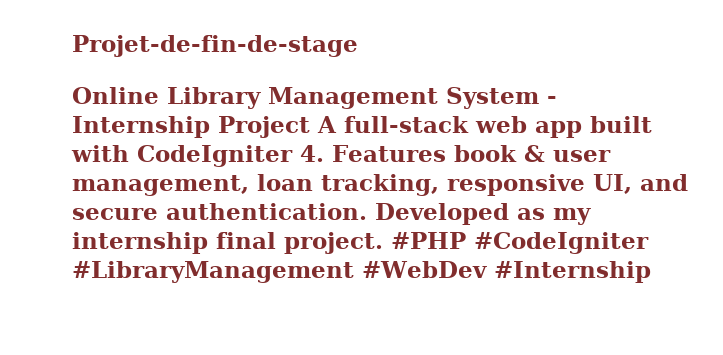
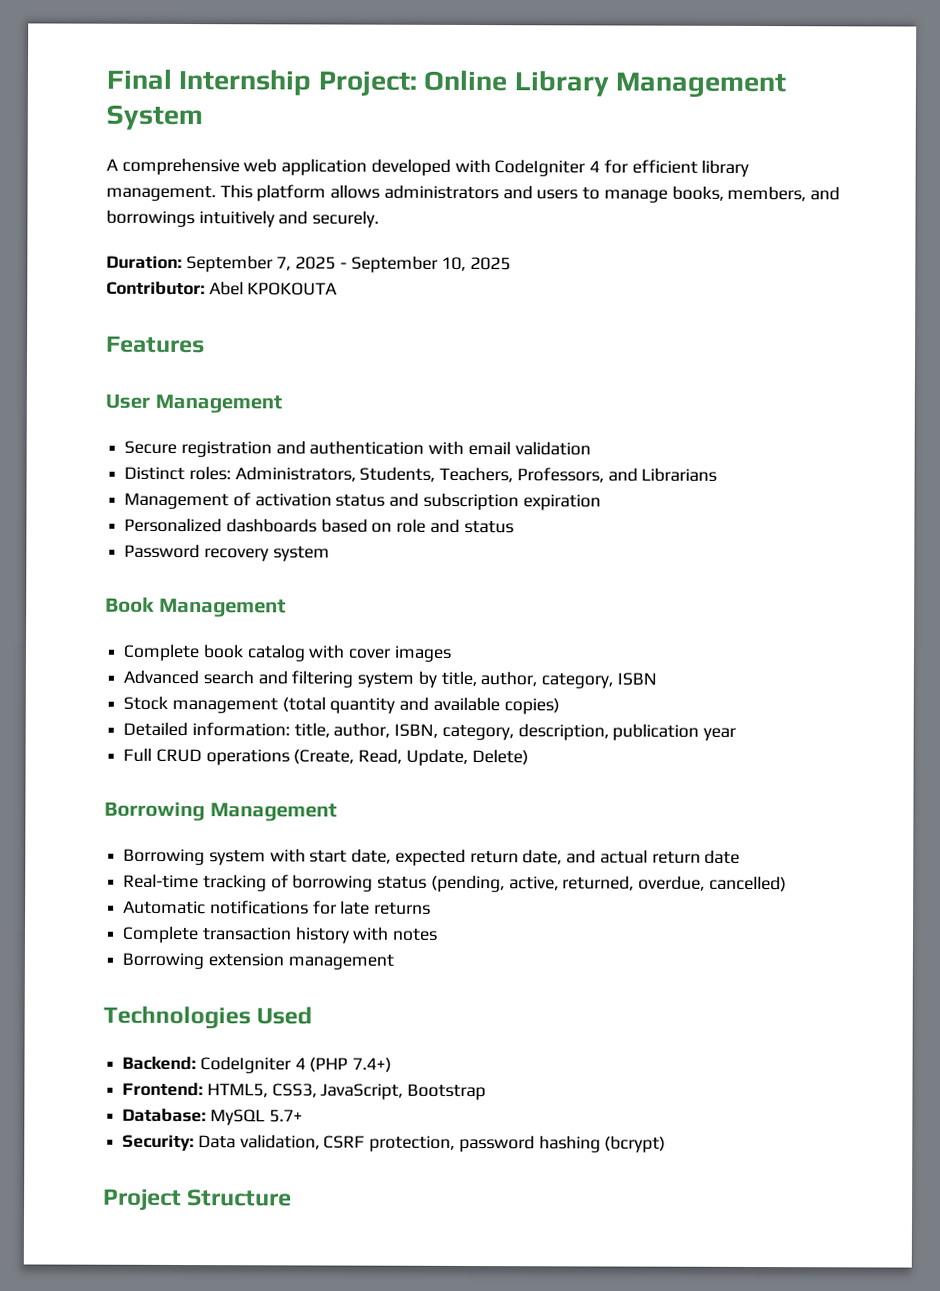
[72,35,358,57] Projet-de-fin-de-stage // -> [106,68,418,97] Final Internship Project:
[547,96,557,104] [72,116,652,138] [71,145,611,167] [72,174,688,196] [72,203,591,225] [72,232,649,254] [72,261,651,283] - Internship Project A full-stack web app built with CodeIgniter 4. Features book & user management, loan tracking, responsive UI, and secure authentication. Developed as my internship final project. #PHP #CodeIgniter #LibraryManagement #WebDev #Internship -> [106,157,750,177] [106,184,840,203] [106,209,380,228] [106,255,512,273] [106,280,339,296] [106,335,205,354] [105,393,282,414] [124,440,591,458] [124,466,718,483] [124,492,601,511] [124,517,514,534] [124,543,330,562] [105,596,286,618] [123,643,451,662] [123,669,657,689] [123,695,560,715] [123,721,737,741] [123,747,529,766] [104,801,337,822] [123,848,741,866] [123,873,787,893] [123,900,432,915] [122,925,439,944] [122,952,394,970] [103,1005,313,1030] [122,1055,393,1074] [122,1081,487,1101] [122,1107,303,1126] [122,1134,667,1153] [103,1188,293,1211] // A comprehensive web application developed with CodeIgniter 4 for efficient library management. This platform allows administrators and users to manage books, members, and borrowings intuitively and securely. // Duration: September 7, 2025 - September 10, 2025 // Contributor: Abel KPOKOUTA // Features // User Management // Secure registration and authentication with email validation // Distinct roles: Administrators, Students, Teachers, Professors, and Librarians // Management of activation status and subscription expiration // Personalized dashboards based on role and status // Password recovery system // Book Management // Complete book catalog with cover images // Advanced search and filtering system by title, author, category, ISBN // Stock management (total quantity and available copies) // Detailed information: title, author, ISBN, category, description, publication year // Full CRUD operations (Create, Read, Update, Delete) // Borrowing Management // Borrowing system with start date, expected return date, and actual return date // Real-time tracking of borrowing status (pending, active, returned, overdue, cancelled) // Automatic notifications for late returns // Complete transaction history with notes // Borrowing extension management // Technologies Used // Backend: CodeIgniter 4 (PHP 7.4+) // Frontend: HTML5, CSS3, JavaScript, Bootstrap // Database: MySQL 5.7+ // Security: Data validation, CSRF protection, password hashing (bcrypt) // Project Structure

